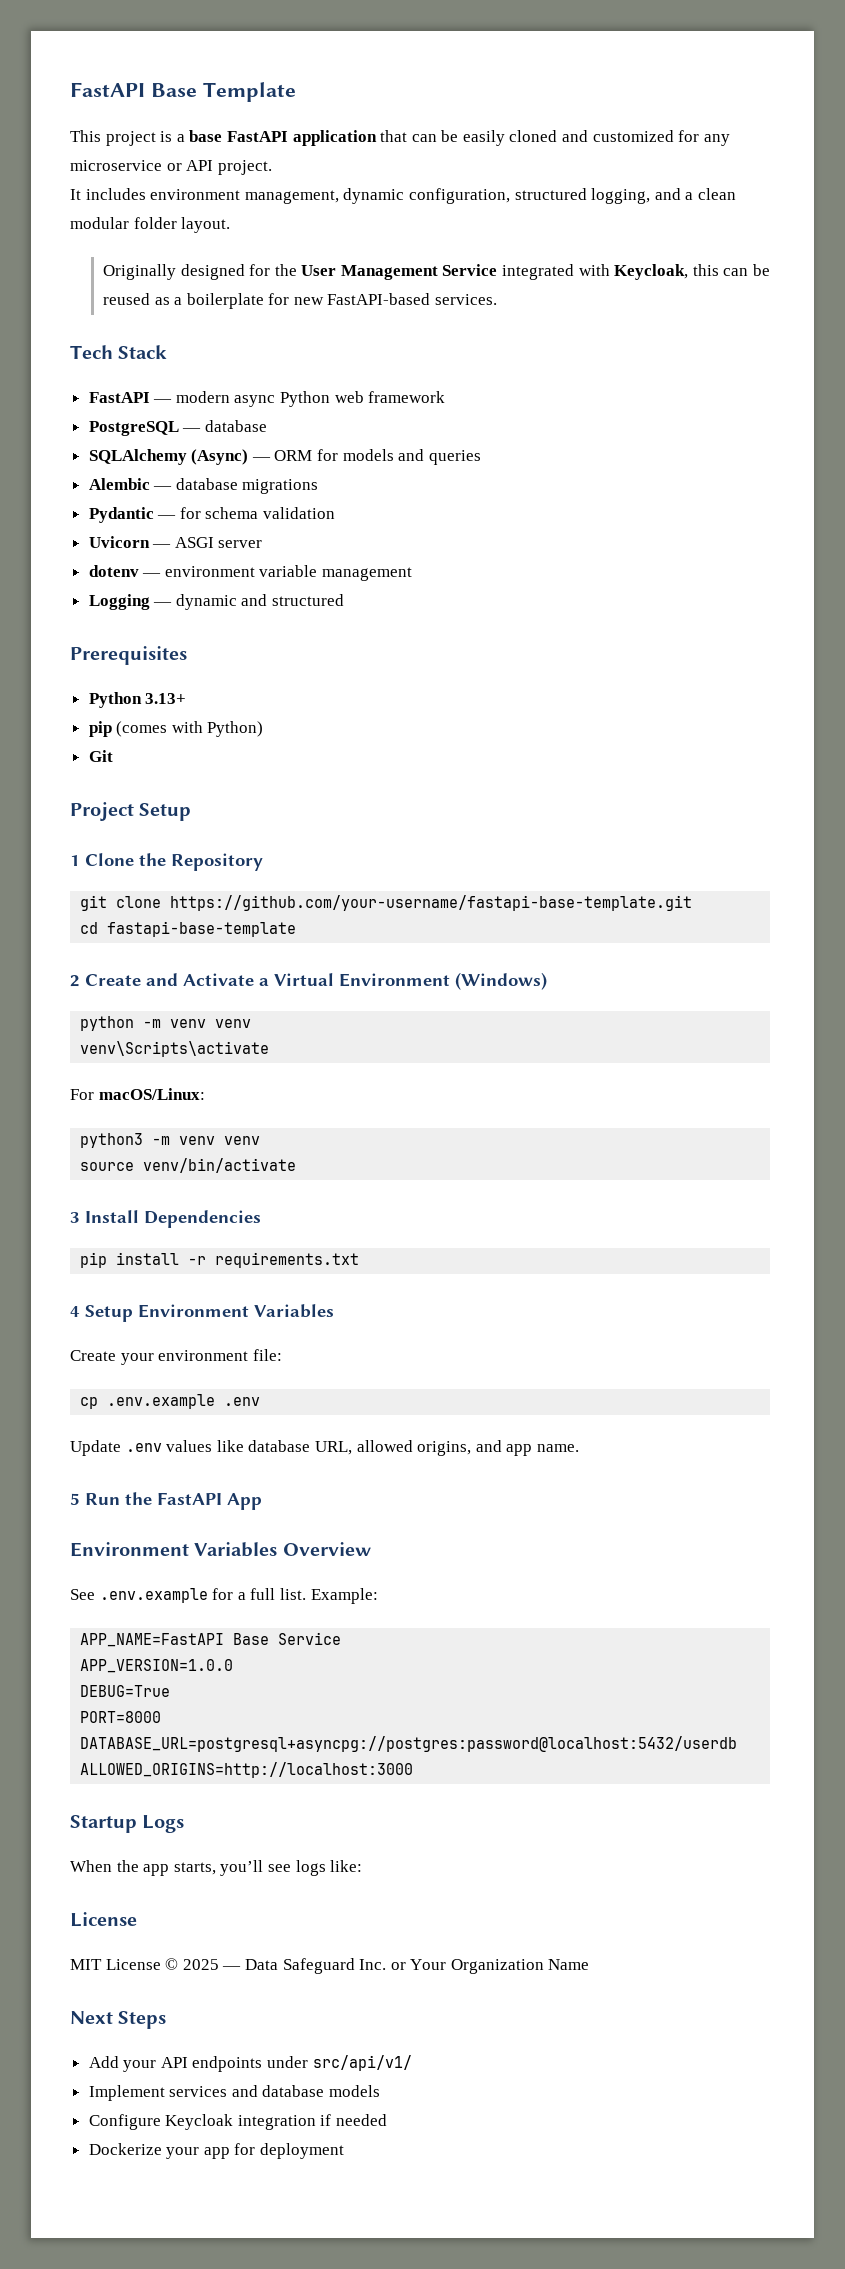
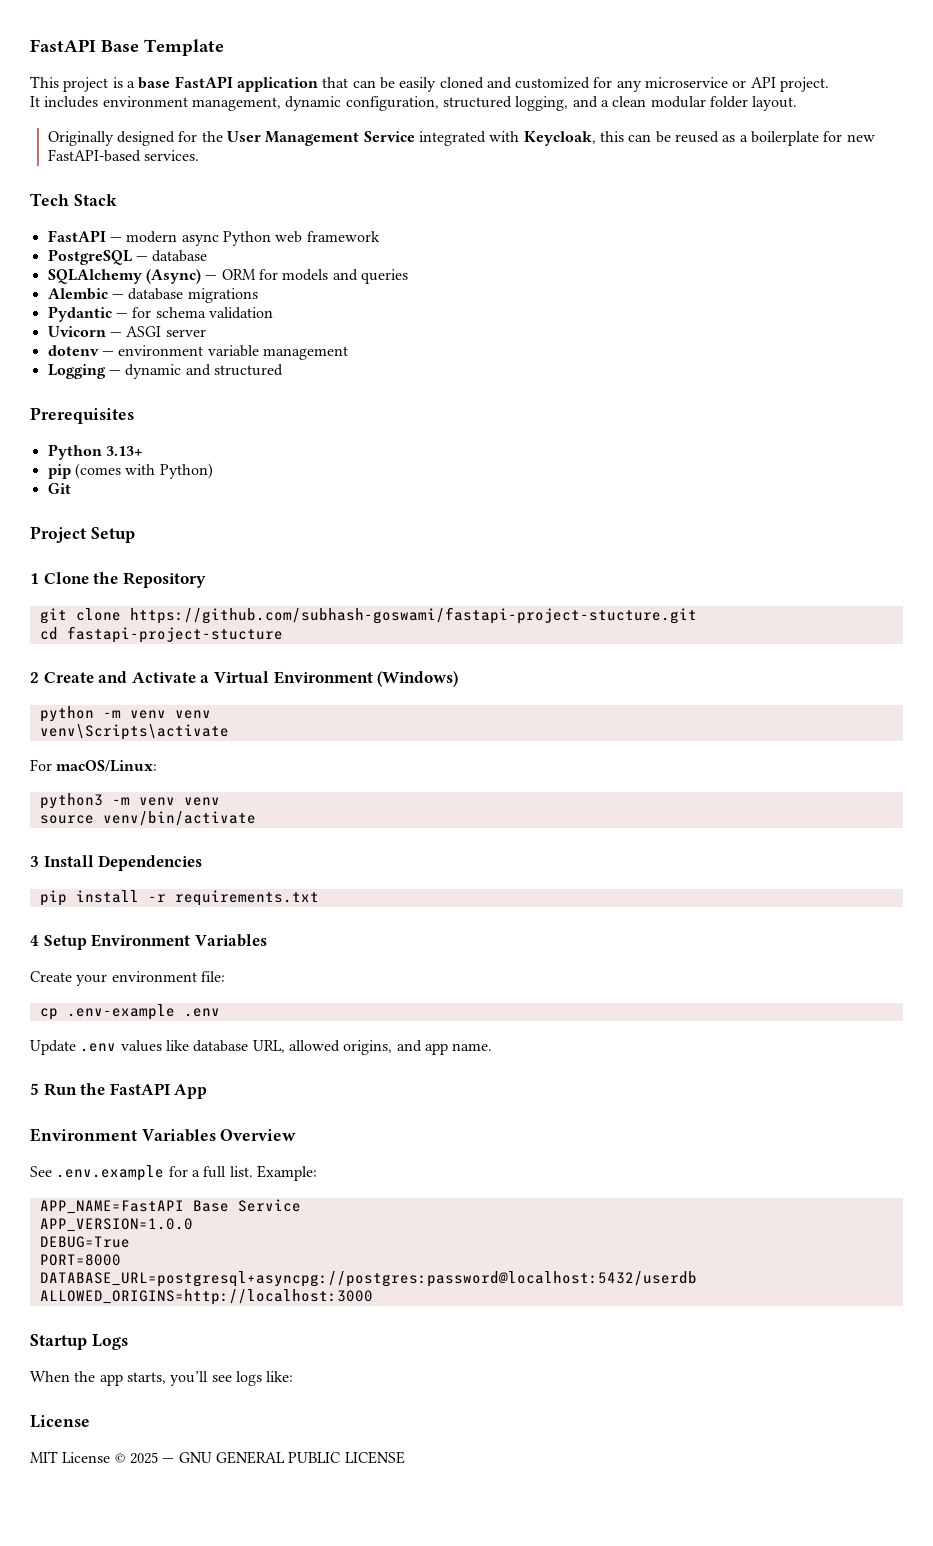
[170,895,693,911] https://github.com/your-username/fastapi-base-template.git -> [129,607,697,624] https://github.com/subhash-goswami/fastapi-project-stucture.git
[107,921,297,937] fastapi-base-template -> [66,626,283,643] fastapi-project-stucture
[107,1394,216,1409] .env.example -> [66,1004,175,1020] .env-example
[244,1958,590,1974] [70,2011,167,2029] [88,2055,412,2072] [88,2085,381,2101] [88,2114,388,2130] [88,2143,345,2159] Data Safeguard Inc. or Your Organization Name // Next Steps // Add your API endpoints under src/api/v1/ // Implement services and database models // Configure Keycloak integration if needed // Dockerize your app for deployment -> [178,1451,405,1464] GNU GENERAL PUBLIC LICENSE

